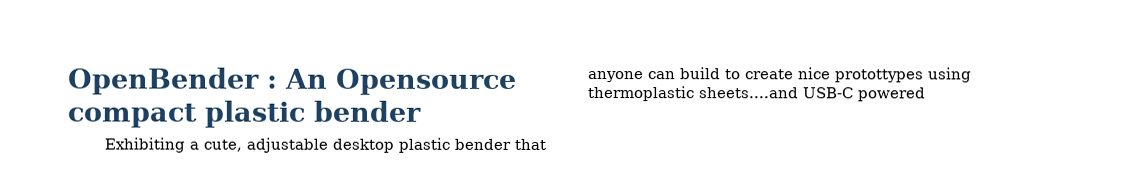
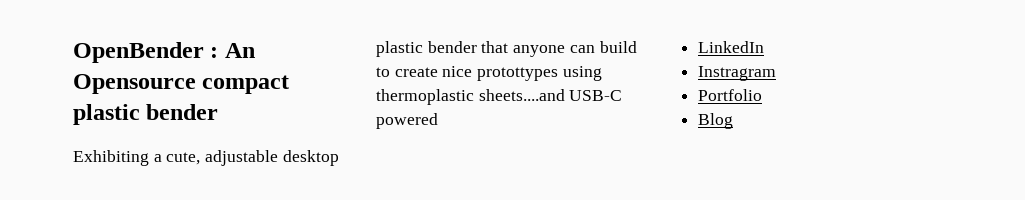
(926, 94) none -> [698,41,765,53] [698,66,777,81] [698,89,763,101] [698,113,734,129] // LinkedIn // Instragram // Portfolio // Blog

